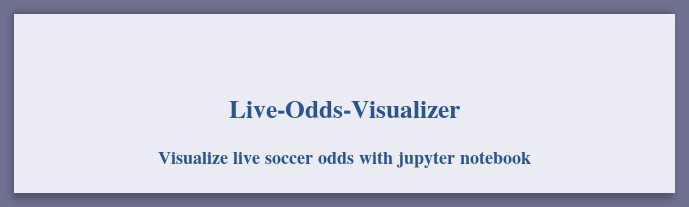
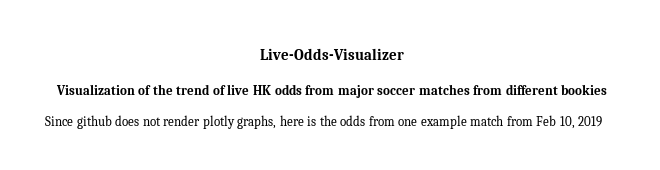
[158,151,531,168] Visualize live soccer odds with jupyter notebook -> [55,84,608,98] [45,115,603,129] Visualization of the trend of live HK odds from major soccer matches from different bookies // Since github does not render plotly graphs, here is the odds from one example match from Feb 10, 2019

